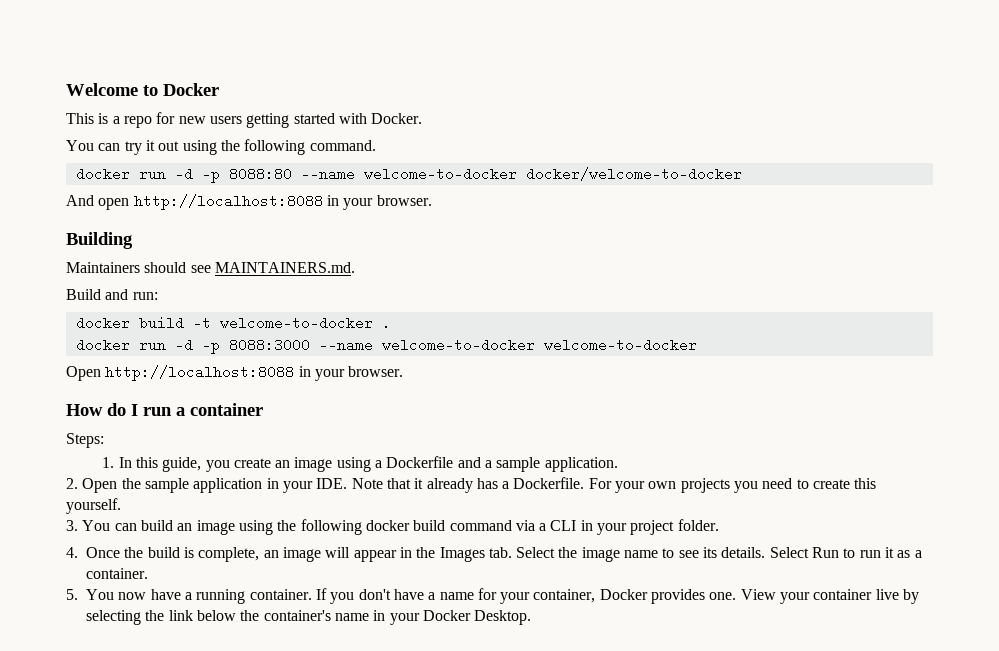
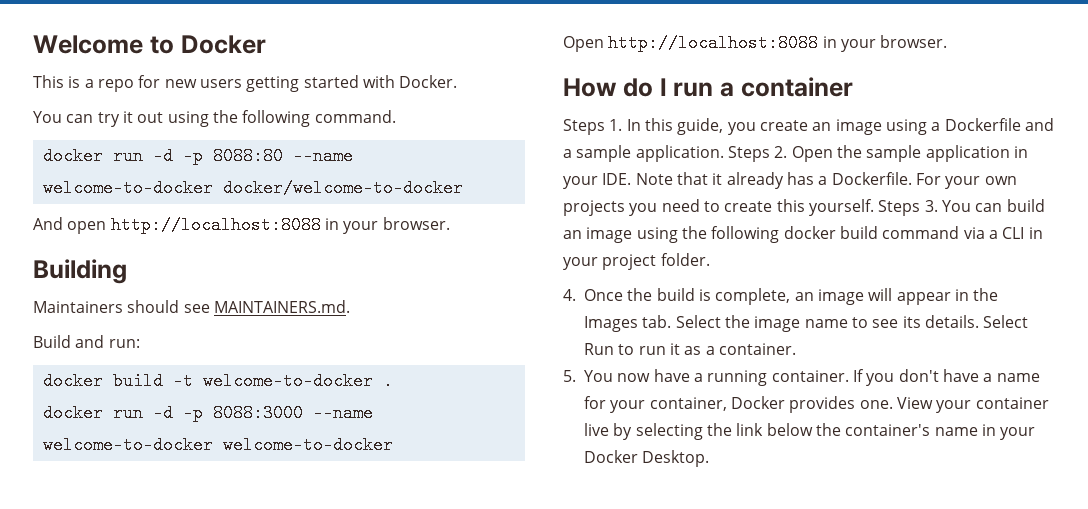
[66,433,104,448] Steps: // -> [563,119,605,135] Steps
(618, 464) // -> [727,146,770,162] Steps
(121, 506) // -> [878,200,921,216] Steps

